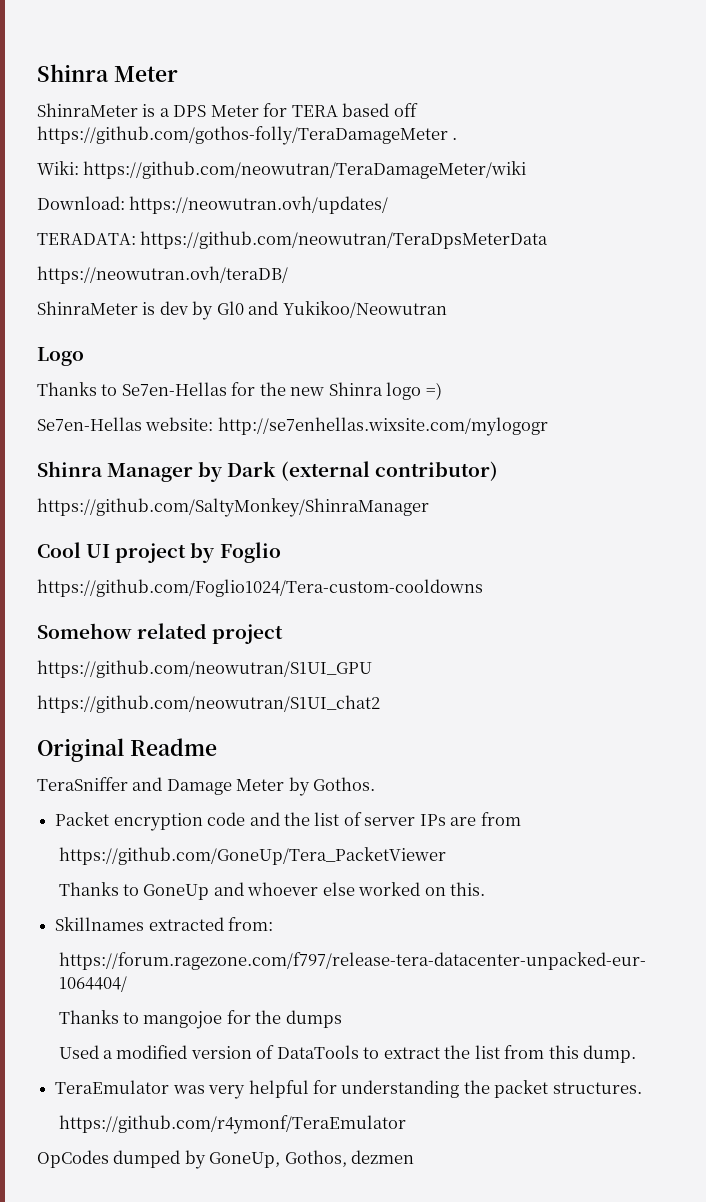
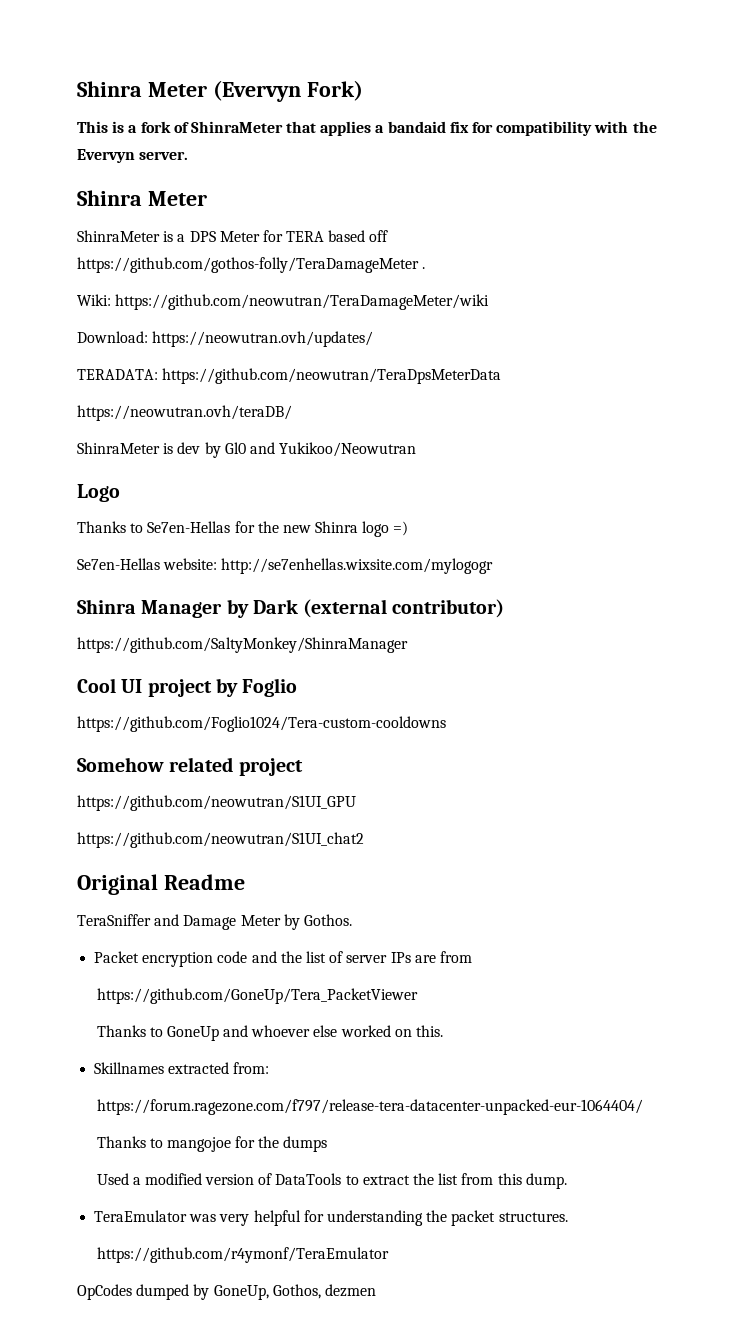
[37,64,178,82] Shinra Meter -> [77,80,363,102] [77,121,657,136] [77,149,189,163] [77,190,207,206] Shinra Meter (Evervyn Fork) // This is a fork of ShinraMeter that applies a bandaid fix for compatibility with the Evervyn server. // Shinra Meter

